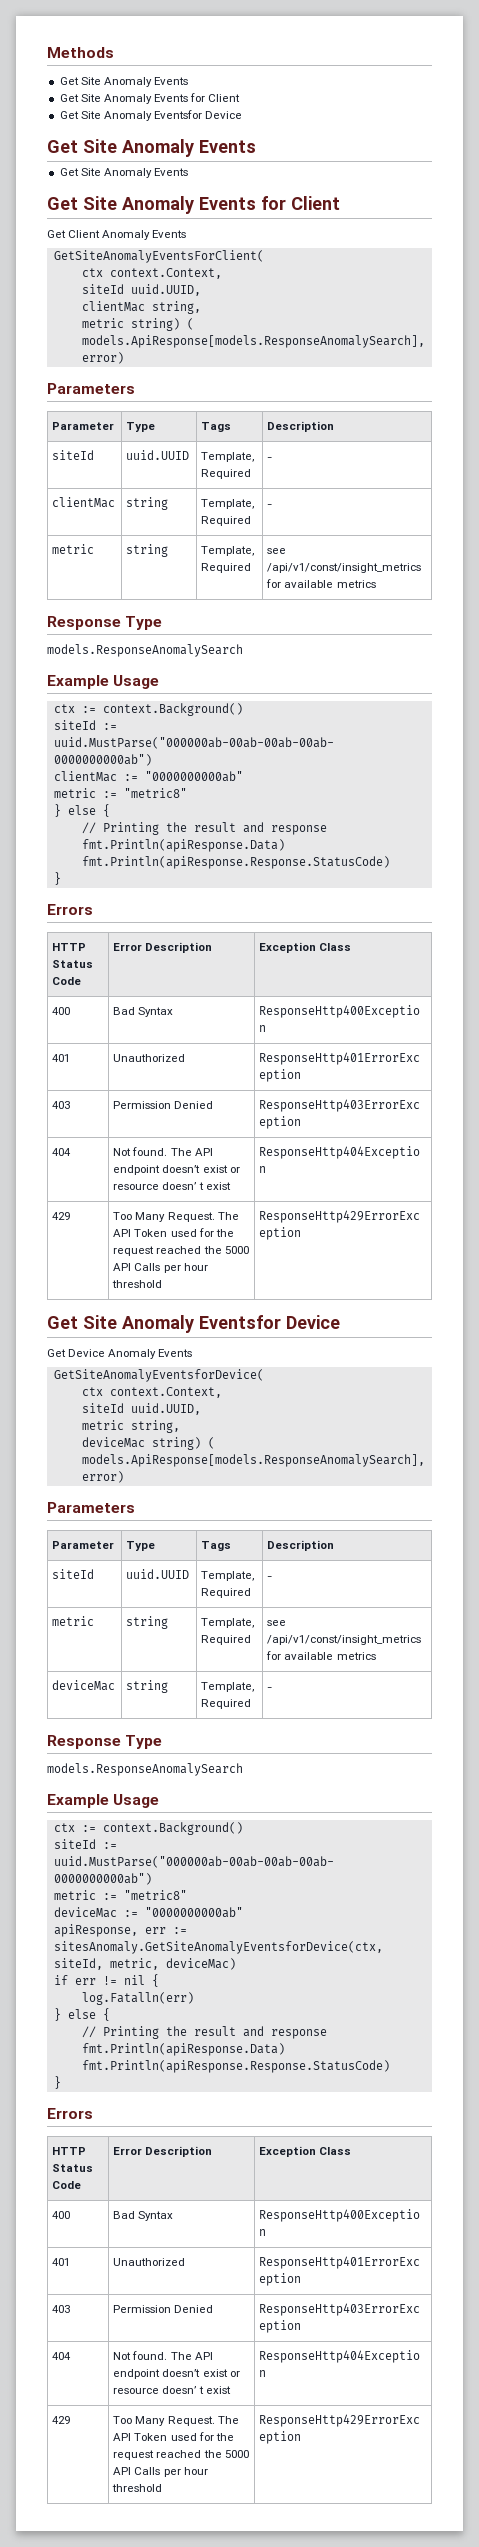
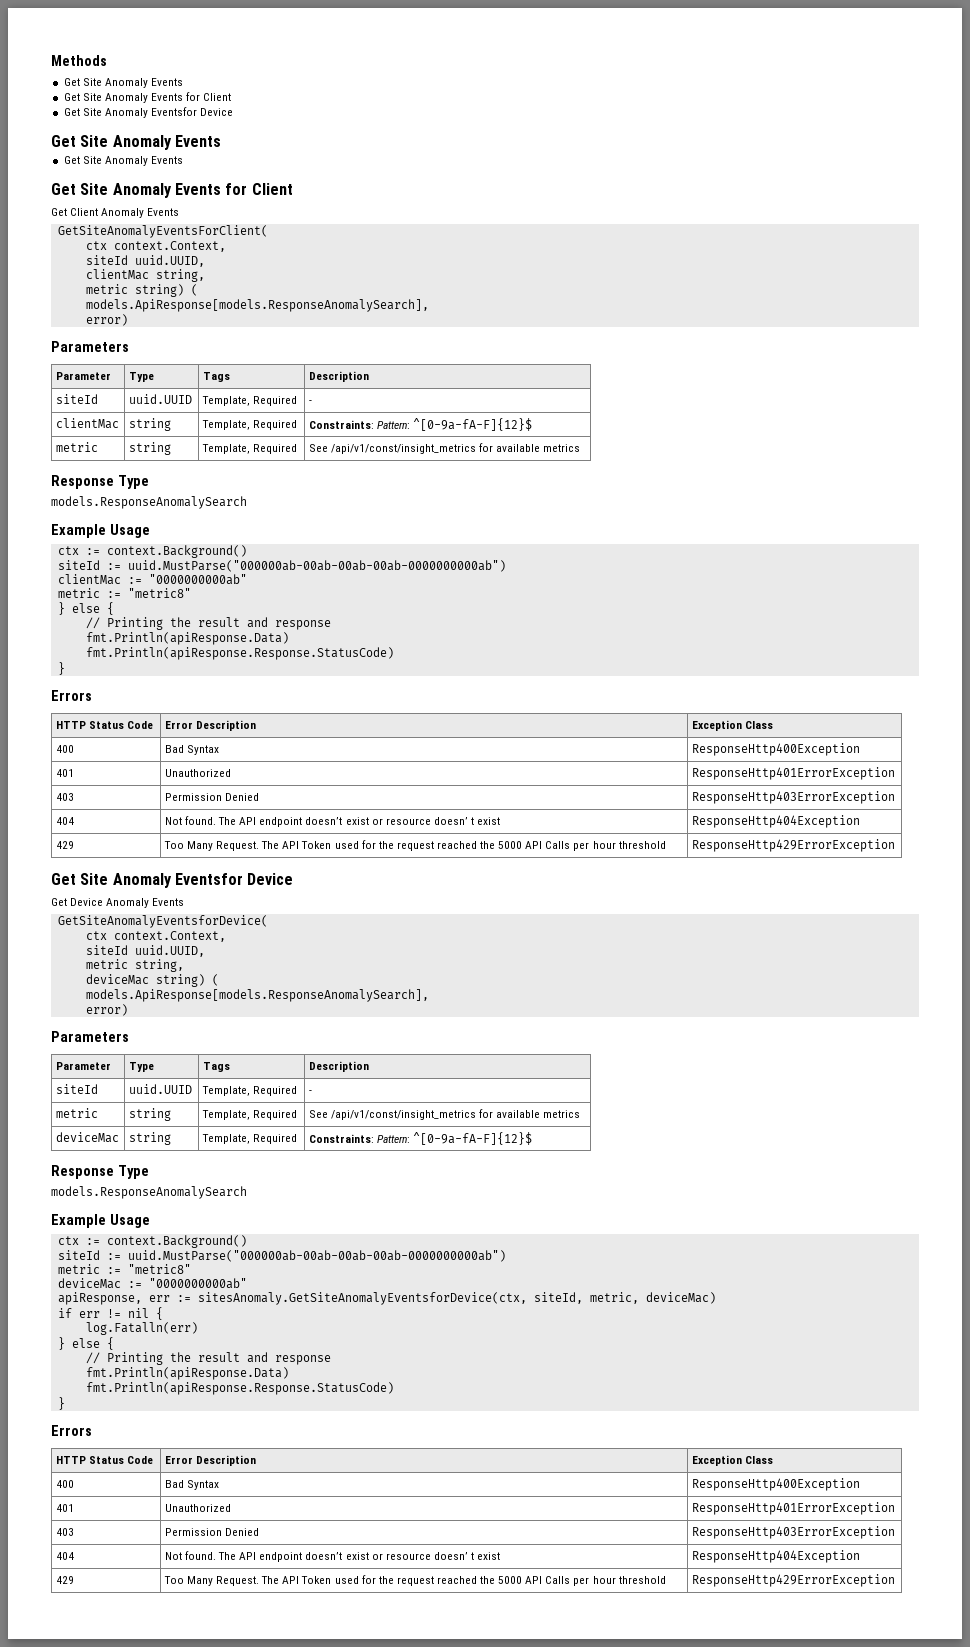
[267,504,273,507] [52,544,95,554] [126,544,169,557] [201,546,255,556] [201,563,252,573] [267,548,287,554] - // metric | string | Template, Required | see -> [308,418,533,431] [55,442,98,452] [128,442,171,455] [201,444,297,454] [308,444,328,452] Constraints: Pattern: ^[0-9a-fA-F]{12}$ // metric | string | Template, Required | See
[267,1620,287,1626] see -> [308,1110,328,1118] See
[267,1687,273,1690] - -> [308,1132,533,1145] Constraints: Pattern: ^[0-9a-fA-F]{12}$

